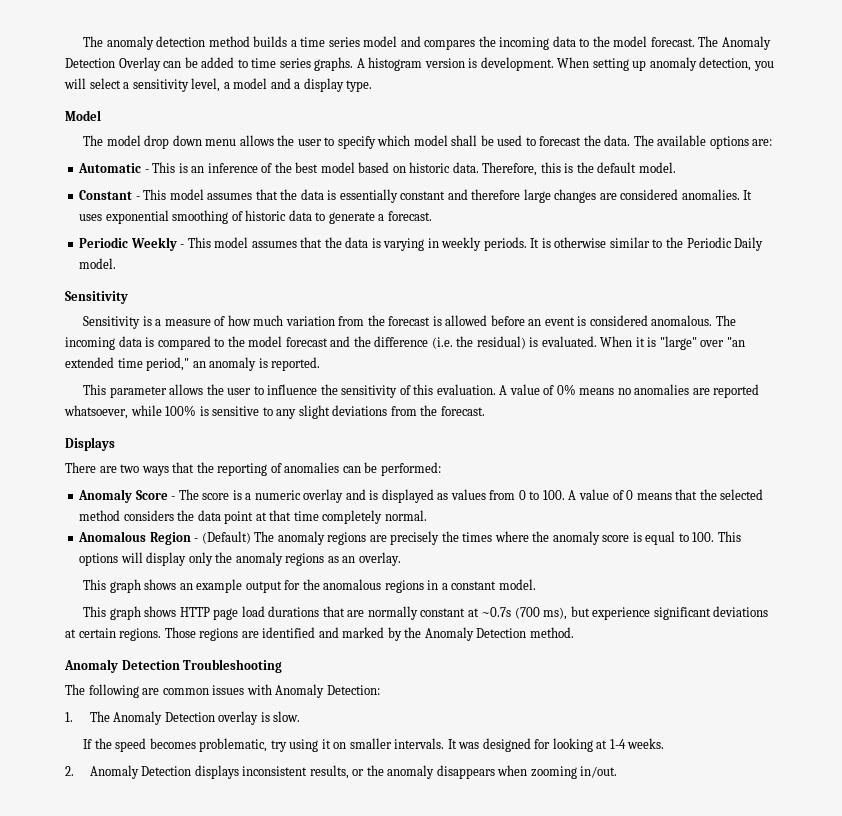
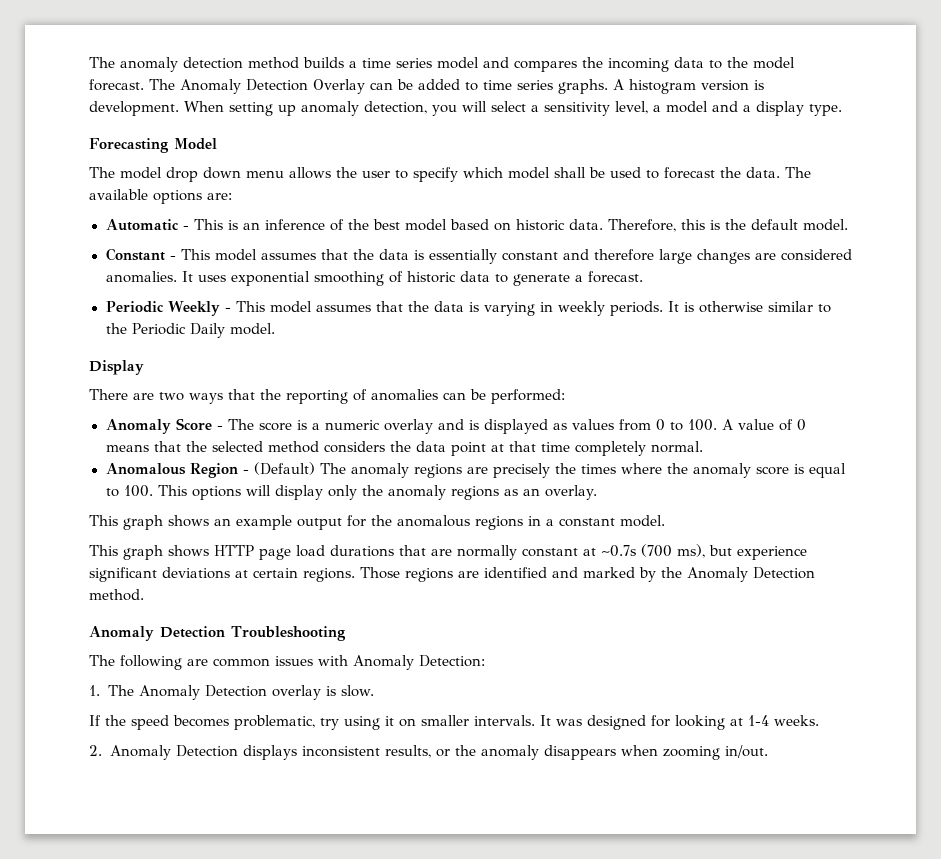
(373, 86) none -> [89,138,169,153] Forecasting
[65,291,128,304] [83,315,736,329] [65,336,745,350] [65,357,321,371] [83,384,760,398] [64,405,485,419] [65,437,115,451] Sensitivity // Sensitivity is a measure of how much variation from the forecast is allowed before an event is considered anomalous. The incoming data is compared to the model forecast and the difference (i.e. the residual) is evaluated. When it is "large" over "an extended time period," an anomaly is reported. // This parameter allows the user to influence the sensitivity of this evaluation. A value of 0% means no anomalies are reported whatsoever, while 100% is sensitive to any slight deviations from the forecast. // Displays -> [89,360,144,375] Display

